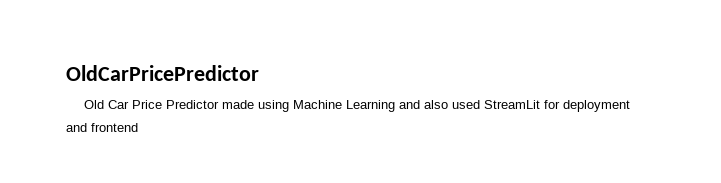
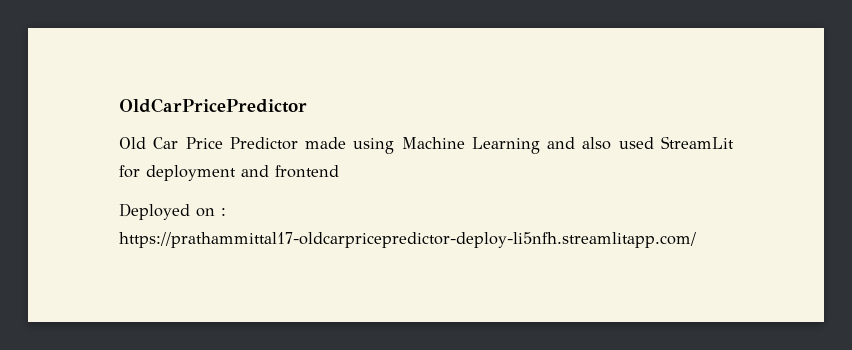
(138, 127) none -> [119,203,226,220] [119,232,696,248] // Deployed on : https://prathammittal17-oldcarpricepredictor-deploy-li5nfh.streamlitapp.com/

